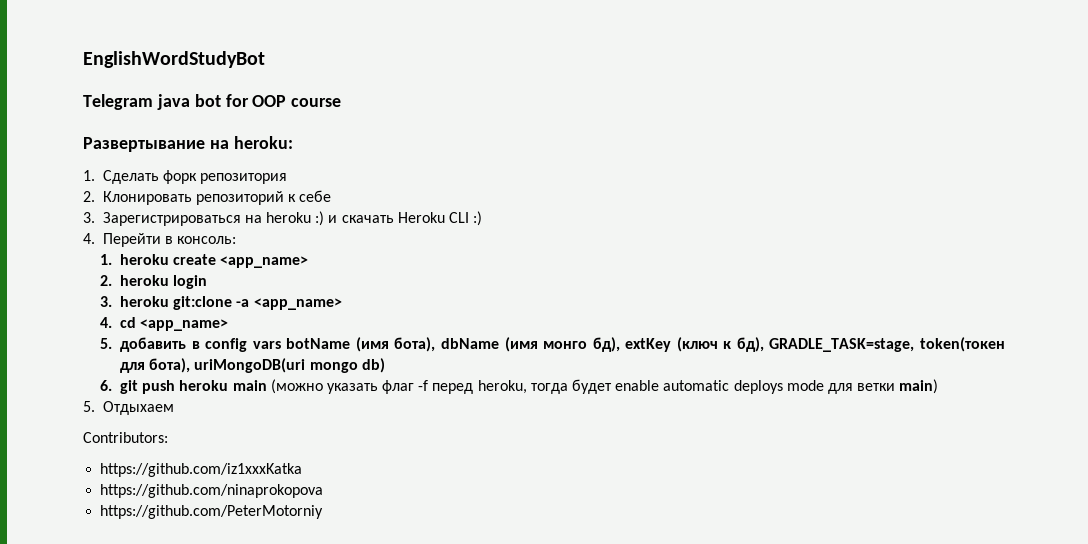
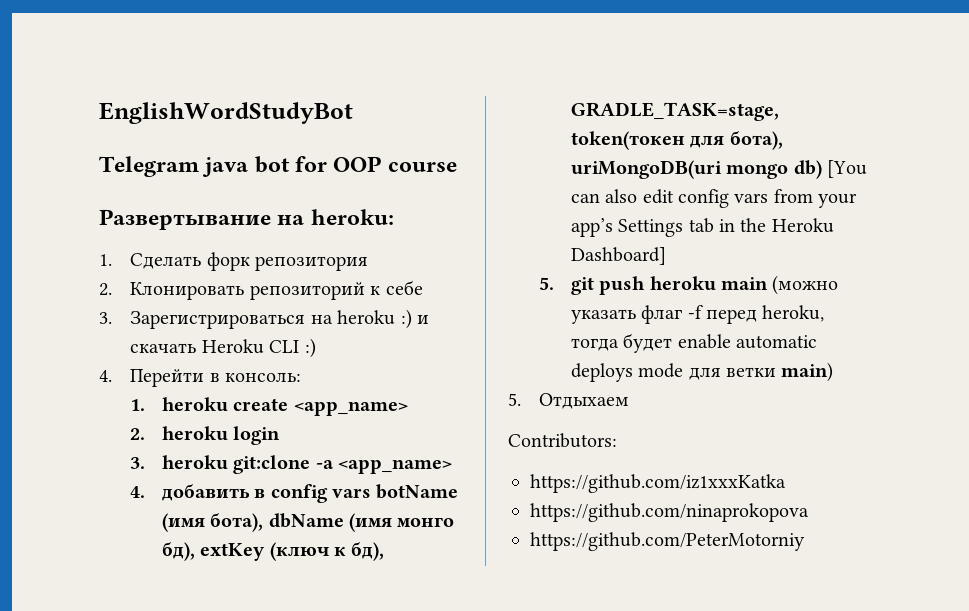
[119,317,229,331] [100,338,113,349] cd <app_name> // 5. -> (146, 492) none
[100,380,113,391] // 6. -> [826,160,867,178] [570,189,858,208] [570,218,834,237] [570,247,666,265] [539,277,555,290] [You can also edit config vars from your app’s Settings tab in the Heroku Dashboard] // 5.

